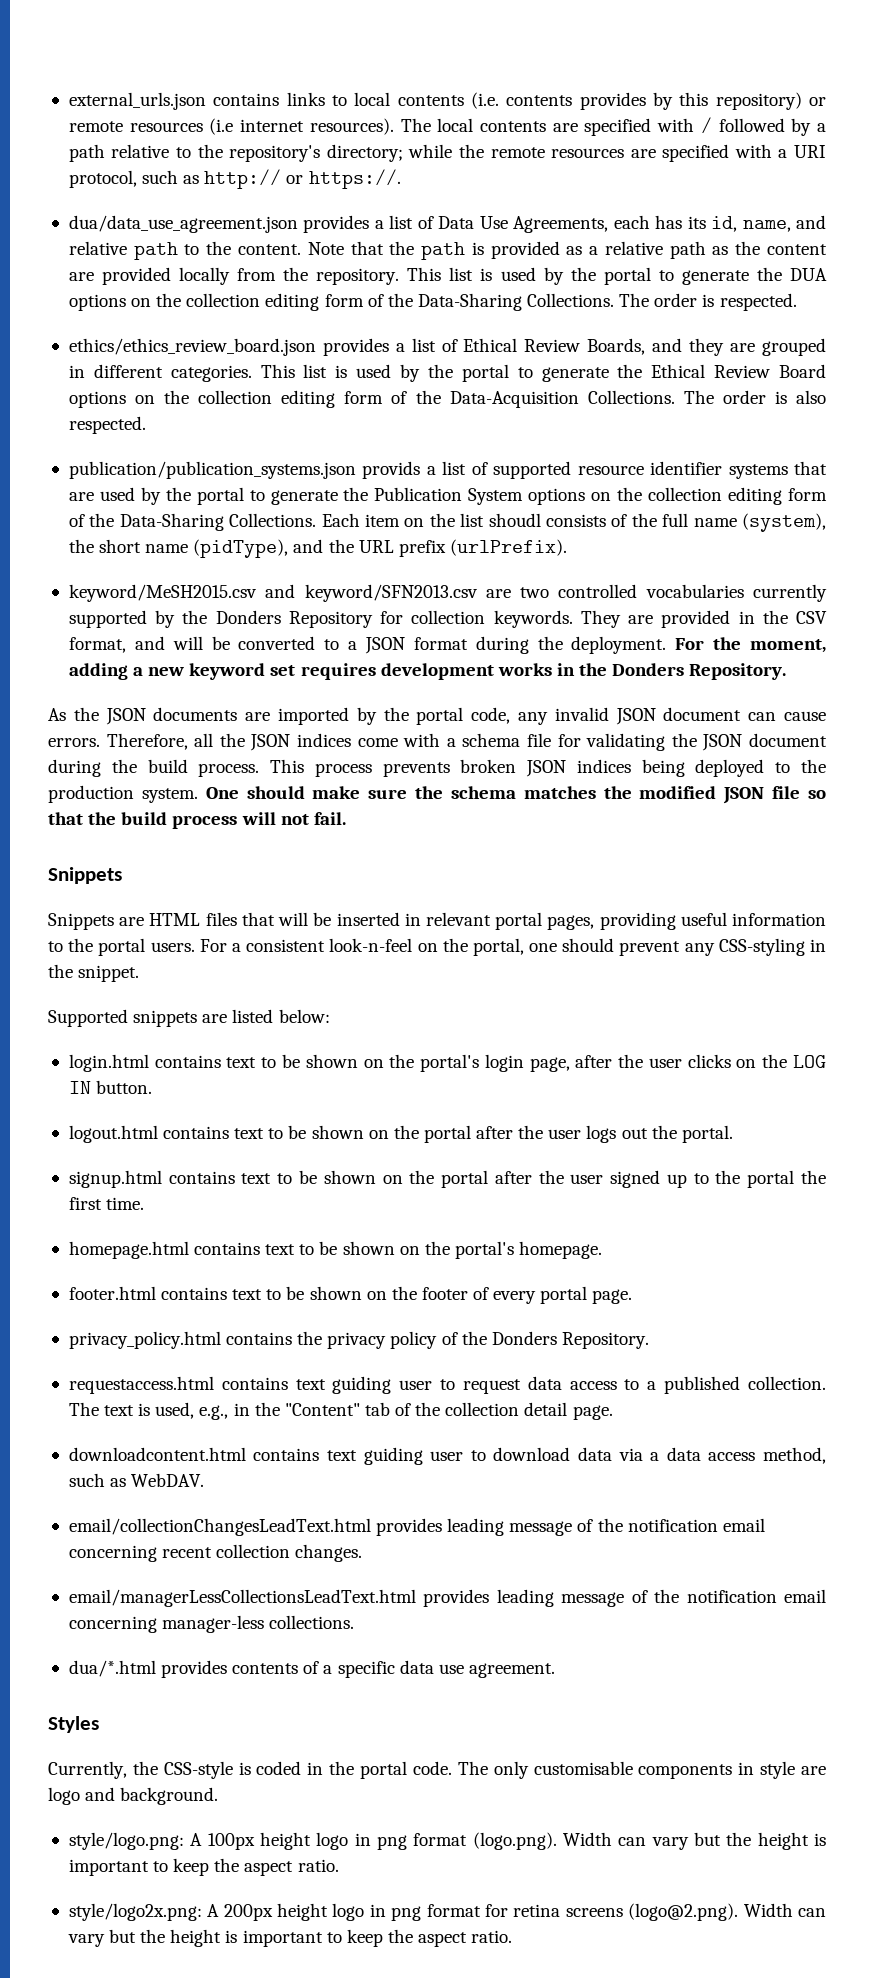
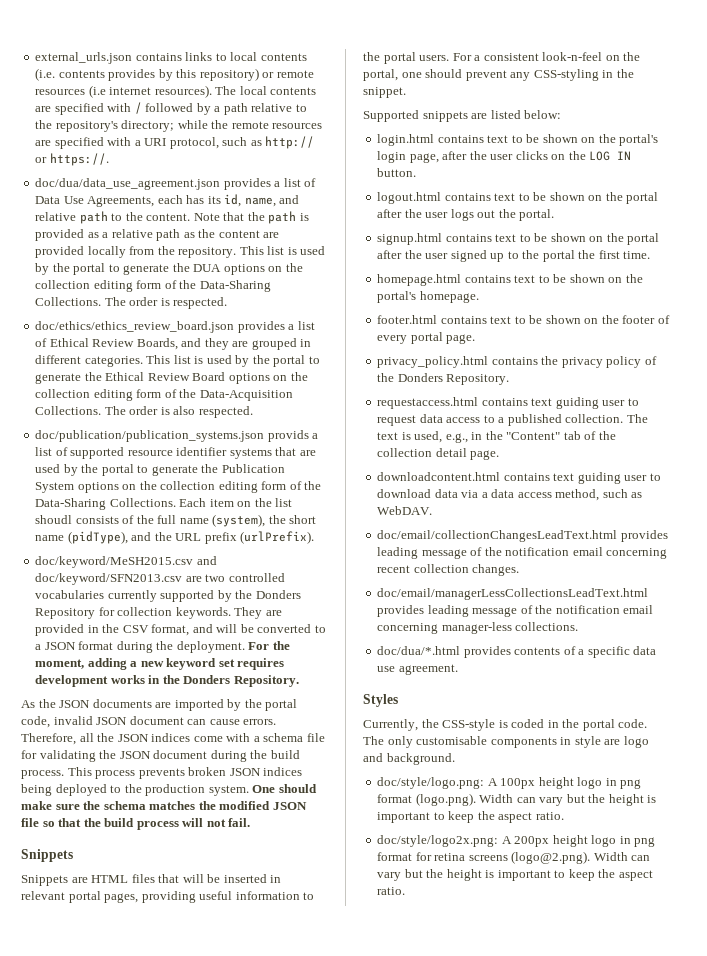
[68,215,298,233] dua/data_use_agreement.json -> [35,178,221,190] doc/dua/data_use_agreement.json
[68,338,316,356] ethics/ethics_review_board.json -> [35,321,235,333] doc/ethics/ethics_review_board.json
[68,461,356,479] publication/publication_systems.json -> [35,430,265,442] doc/publication/publication_systems.json
[68,584,478,602] keyword/MeSH2015.csv and keyword/SFN2013.csv -> [35,556,217,568] [35,573,183,585] doc/keyword/MeSH2015.csv and doc/keyword/SFN2013.csv
[518,712,548,725] any -> (50, 722) none
[68,1518,371,1536] email/collectionChangesLeadText.html -> [377,530,618,542] doc/email/collectionChangesLeadText.html
[68,1589,416,1607] email/managerLessCollectionsLeadText.html -> [377,588,649,600] doc/email/managerLessCollectionsLeadText.html
[68,1660,156,1677] dua/*.html -> [377,646,461,655] doc/dua/*.html
[68,1832,184,1850] style/logo.png: -> [377,777,485,789] doc/style/logo.png:
[68,1903,202,1921] style/logo2x.png: -> [377,835,499,847] doc/style/logo2x.png:

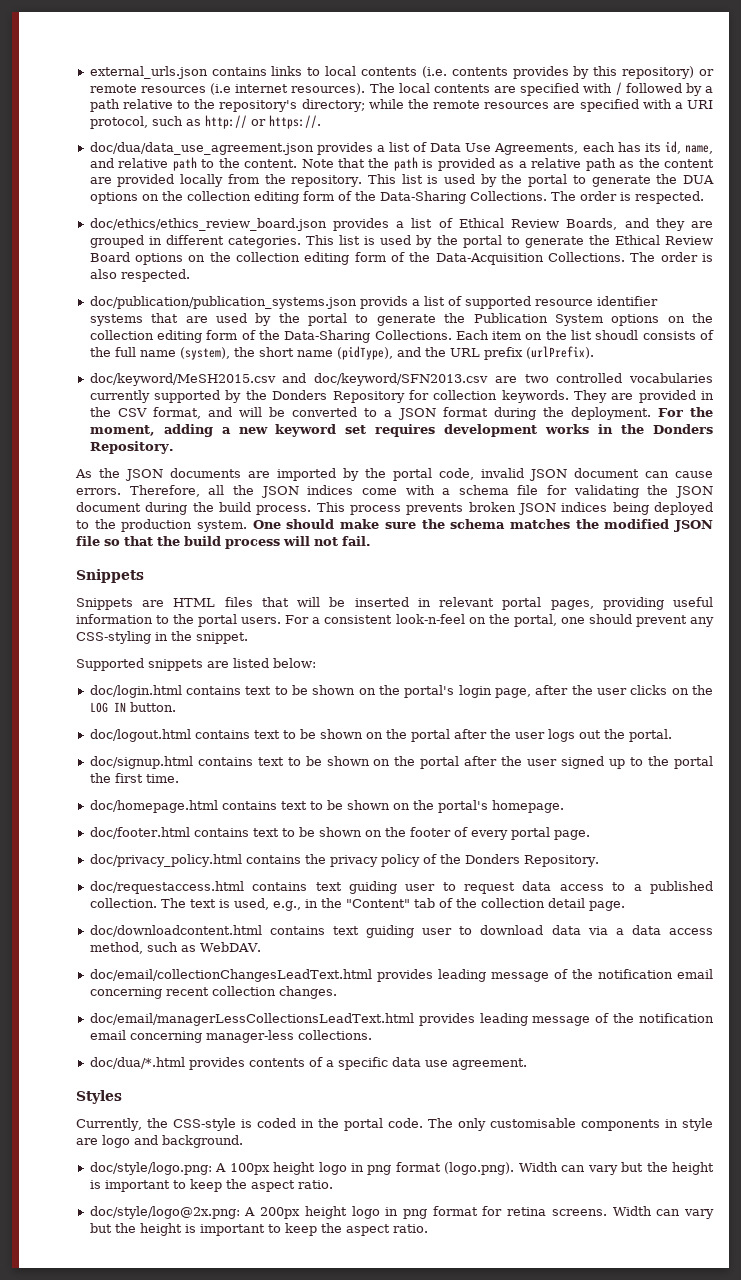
[377,134,435,146] login.html -> [89,685,182,698] doc/login.html
[377,192,442,204] logout.html -> [89,729,191,742] doc/logout.html
[377,233,443,245] signup.html -> [89,756,193,769] doc/signup.html
[377,274,462,286] homepage.html -> [89,800,218,813] doc/homepage.html
[377,315,438,324] footer.html -> [89,827,190,839] doc/footer.html
[377,356,489,368] privacy_policy.html -> [89,854,242,867] doc/privacy_policy.html
[377,397,479,409] requestaccess.html -> [89,881,244,894] doc/requestaccess.html
[377,472,501,481] downloadcontent.html -> [89,925,262,937] doc/downloadcontent.html
[377,835,499,847] doc/style/logo2x.png: -> [89,1206,240,1219] doc/style/logo@2x.png:
[468,851,591,864] screens (logo@2.png). -> [551,1209,607,1216] screens.

